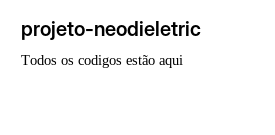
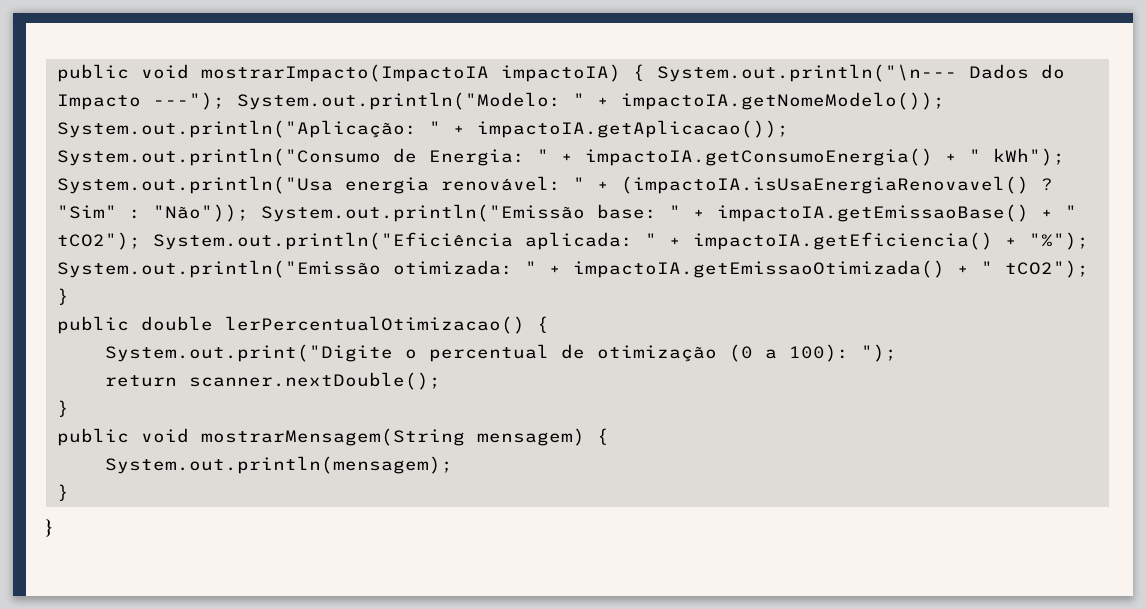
[21,21,201,41] [21,55,183,68] projeto-neodieletric // Todos os codigos estão aqui -> [57,64,1066,82] [57,92,946,110] [57,120,790,138] [57,148,1066,166] [57,176,1054,194] [57,204,1078,222] [57,232,1090,250] [57,260,1090,278] [57,288,70,305] [57,316,550,334] [105,344,898,362] [105,372,442,390] [57,400,70,417] [57,428,610,446] [105,456,454,474] [57,484,70,501] [46,519,52,537] public void mostrarImpacto(ImpactoIA impactoIA) { System.out.println("\n--- Dados do Impacto ---"); System.out.println("Modelo: " + impactoIA.getNomeModelo()); System.out.println("Aplicação: " + impactoIA.getAplicacao()); System.out.println("Consumo de Energia: " + impactoIA.getConsumoEnergia() + " kWh"); System.out.println("Usa energia renovável: " + (impactoIA.isUsaEnergiaRenovavel() ? "Sim" : "Não")); System.out.println("Emissão base: " + impactoIA.getEmissaoBase() + " tCO2"); System.out.println("Eficiência aplicada: " + impactoIA.getEficiencia() + "%"); System.out.println("Emissão otimizada: " + impactoIA.getEmissaoOtimizada() + " tCO2"); } // public double lerPercentualOtimizacao() { // System.out.print("Digite o percentual de otimização (0 a 100): "); // return scanner.nextDouble(); // } // public void mostrarMensagem(String mensagem) { // System.out.println(mensagem); // } // }

